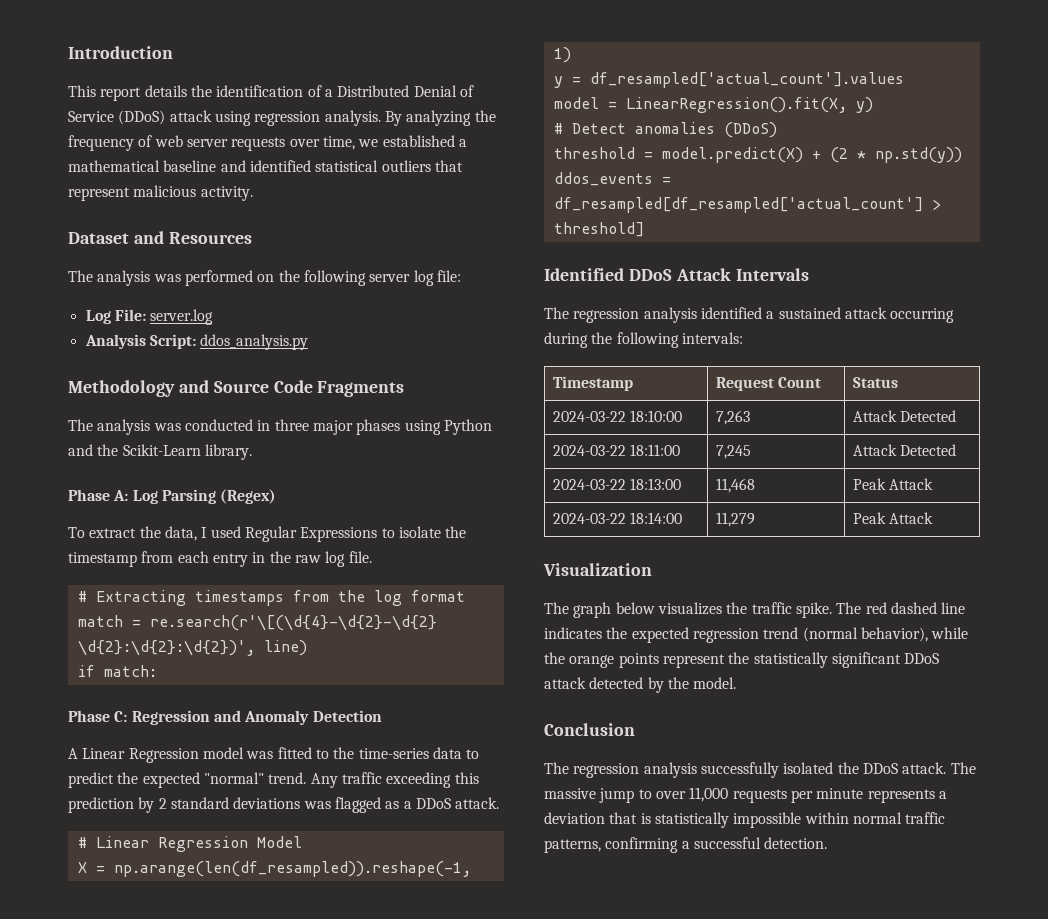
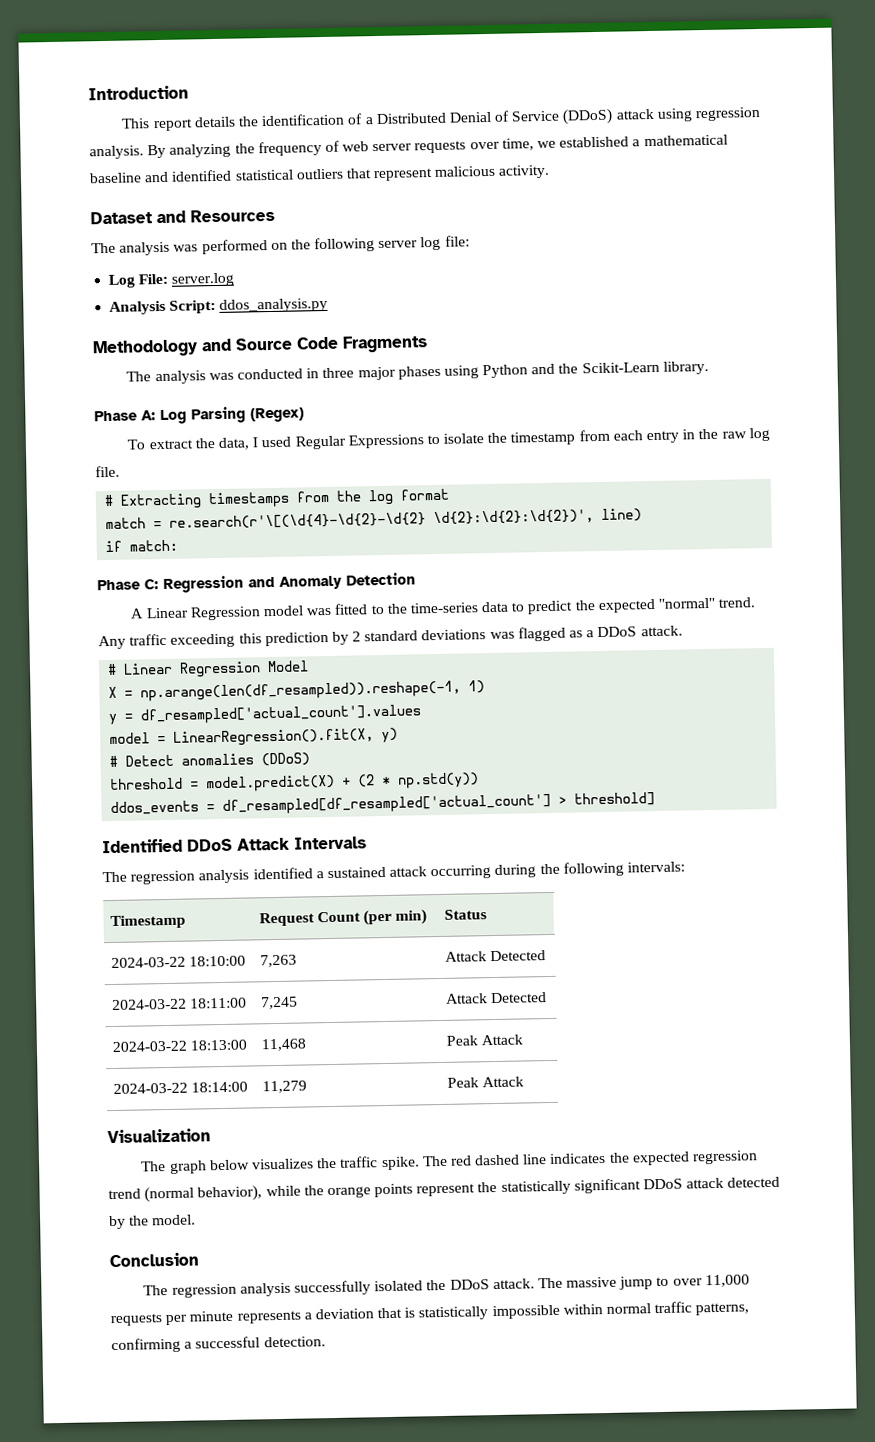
(821, 382) none -> [362,909,428,926] (per min)

